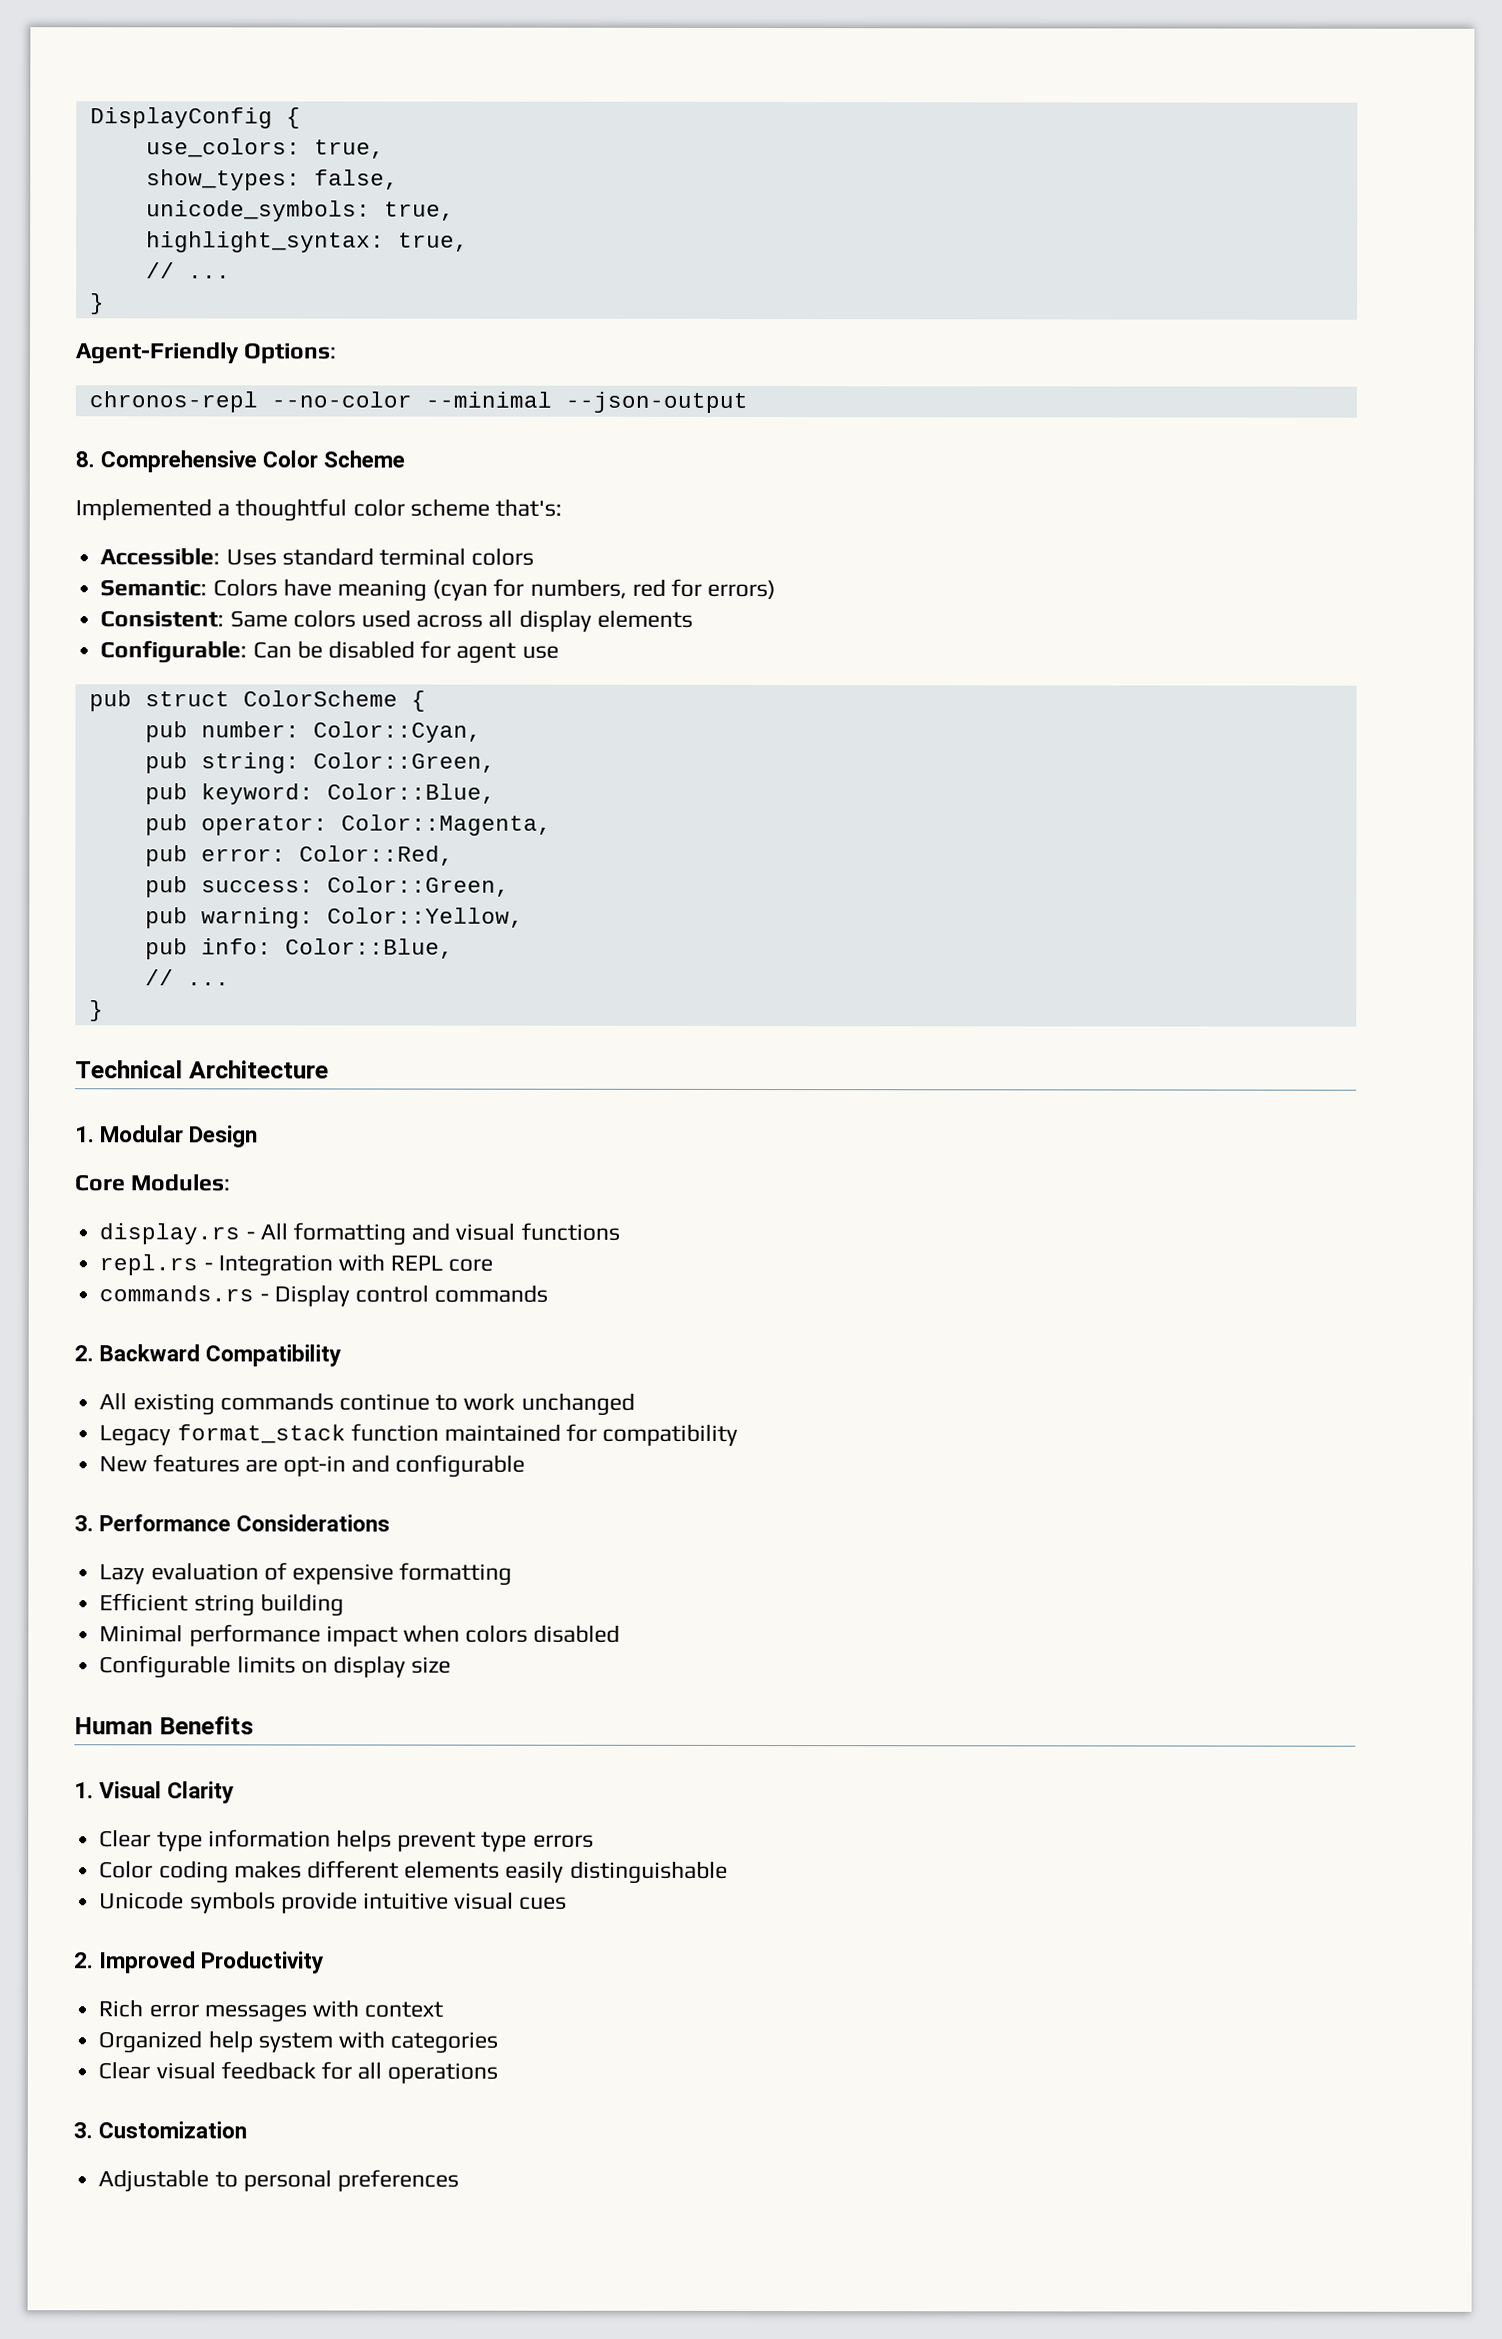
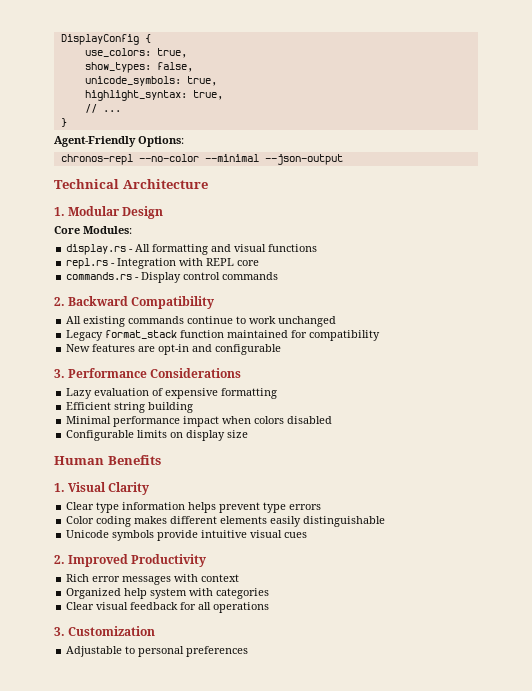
[75,450,406,473] [75,498,563,522] [100,547,535,566] [100,578,777,602] [100,609,693,632] [100,640,559,664] [88,690,426,712] [144,721,482,743] [144,752,496,774] [144,783,496,805] [144,814,552,836] [144,845,454,867] [144,876,510,898] [144,907,524,929] [144,938,454,960] [144,969,230,986] [88,1000,104,1022] // 8. Comprehensive Color Scheme // Implemented a thoughtful color scheme that's: // Accessible: Uses standard terminal colors // Semantic: Colors have meaning (cyan for numbers, red for errors) // Consistent: Same colors used across all display elements // Configurable: Can be disabled for agent use // pub struct ColorScheme { // pub number: Color::Cyan, // pub string: Color::Green, // pub keyword: Color::Blue, // pub operator: Color::Magenta, // pub error: Color::Red, // pub success: Color::Green, // pub warning: Color::Yellow, // pub info: Color::Blue, // // ... // } -> (343, 159) none

